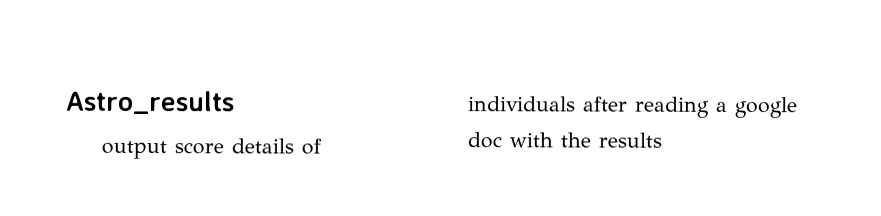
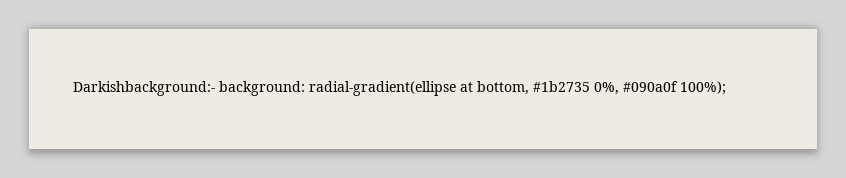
[65,90,235,115] [100,138,322,160] [467,96,798,119] [467,132,662,149] Astro_results // output score details of individuals after reading a google doc with the results -> [73,81,726,96] Darkishbackground:- background: radial-gradient(ellipse at bottom, #1b2735 0%, #090a0f 100%);

